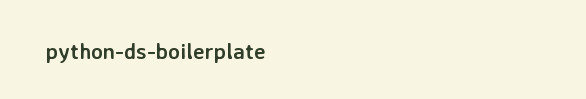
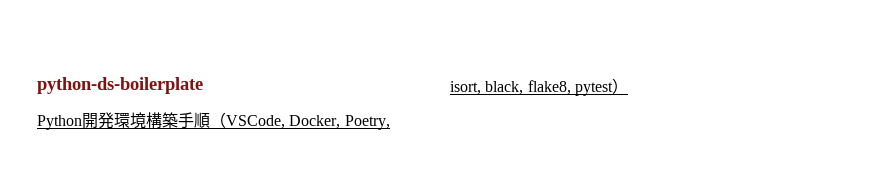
(266, 53) none -> [37,112,390,130] [450,78,628,96] // Python開発環境構築手順（VSCode, Docker, Poetry, isort, black, flake8, pytest）

